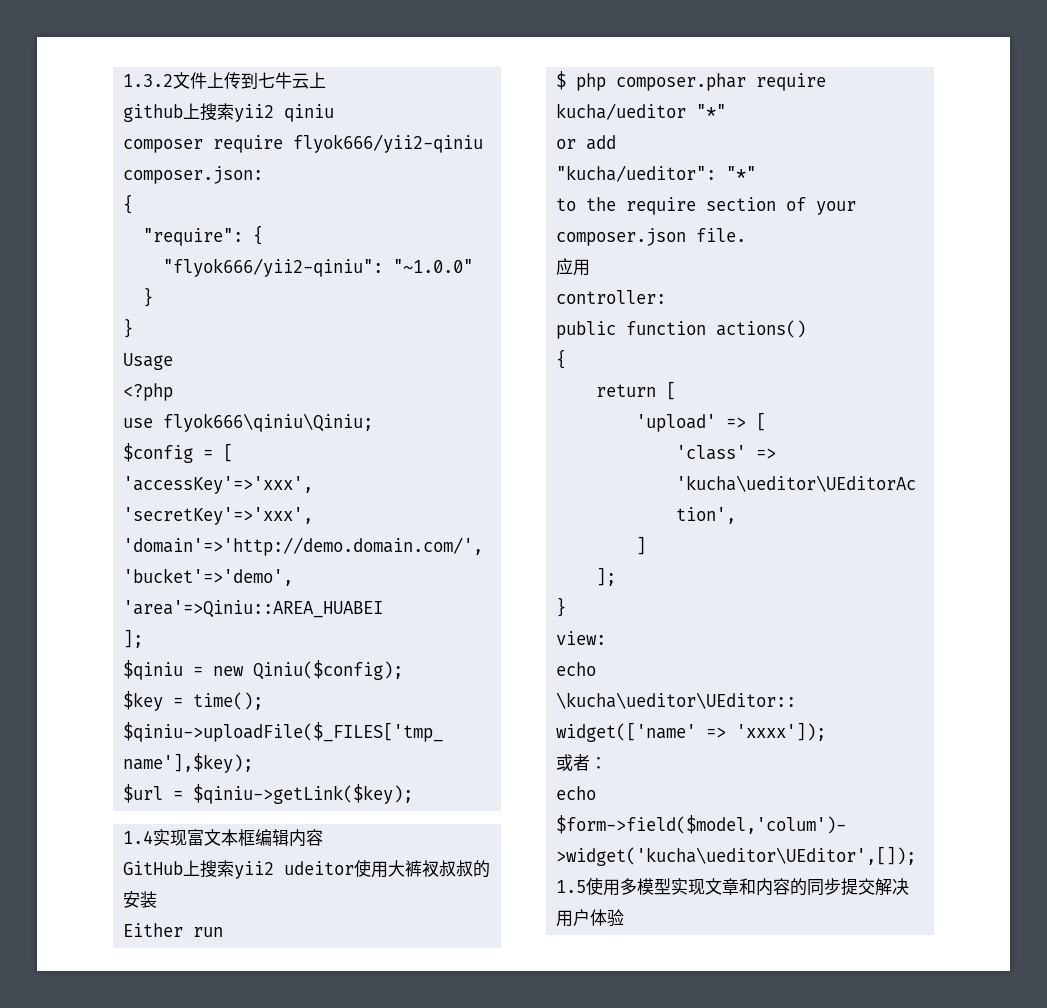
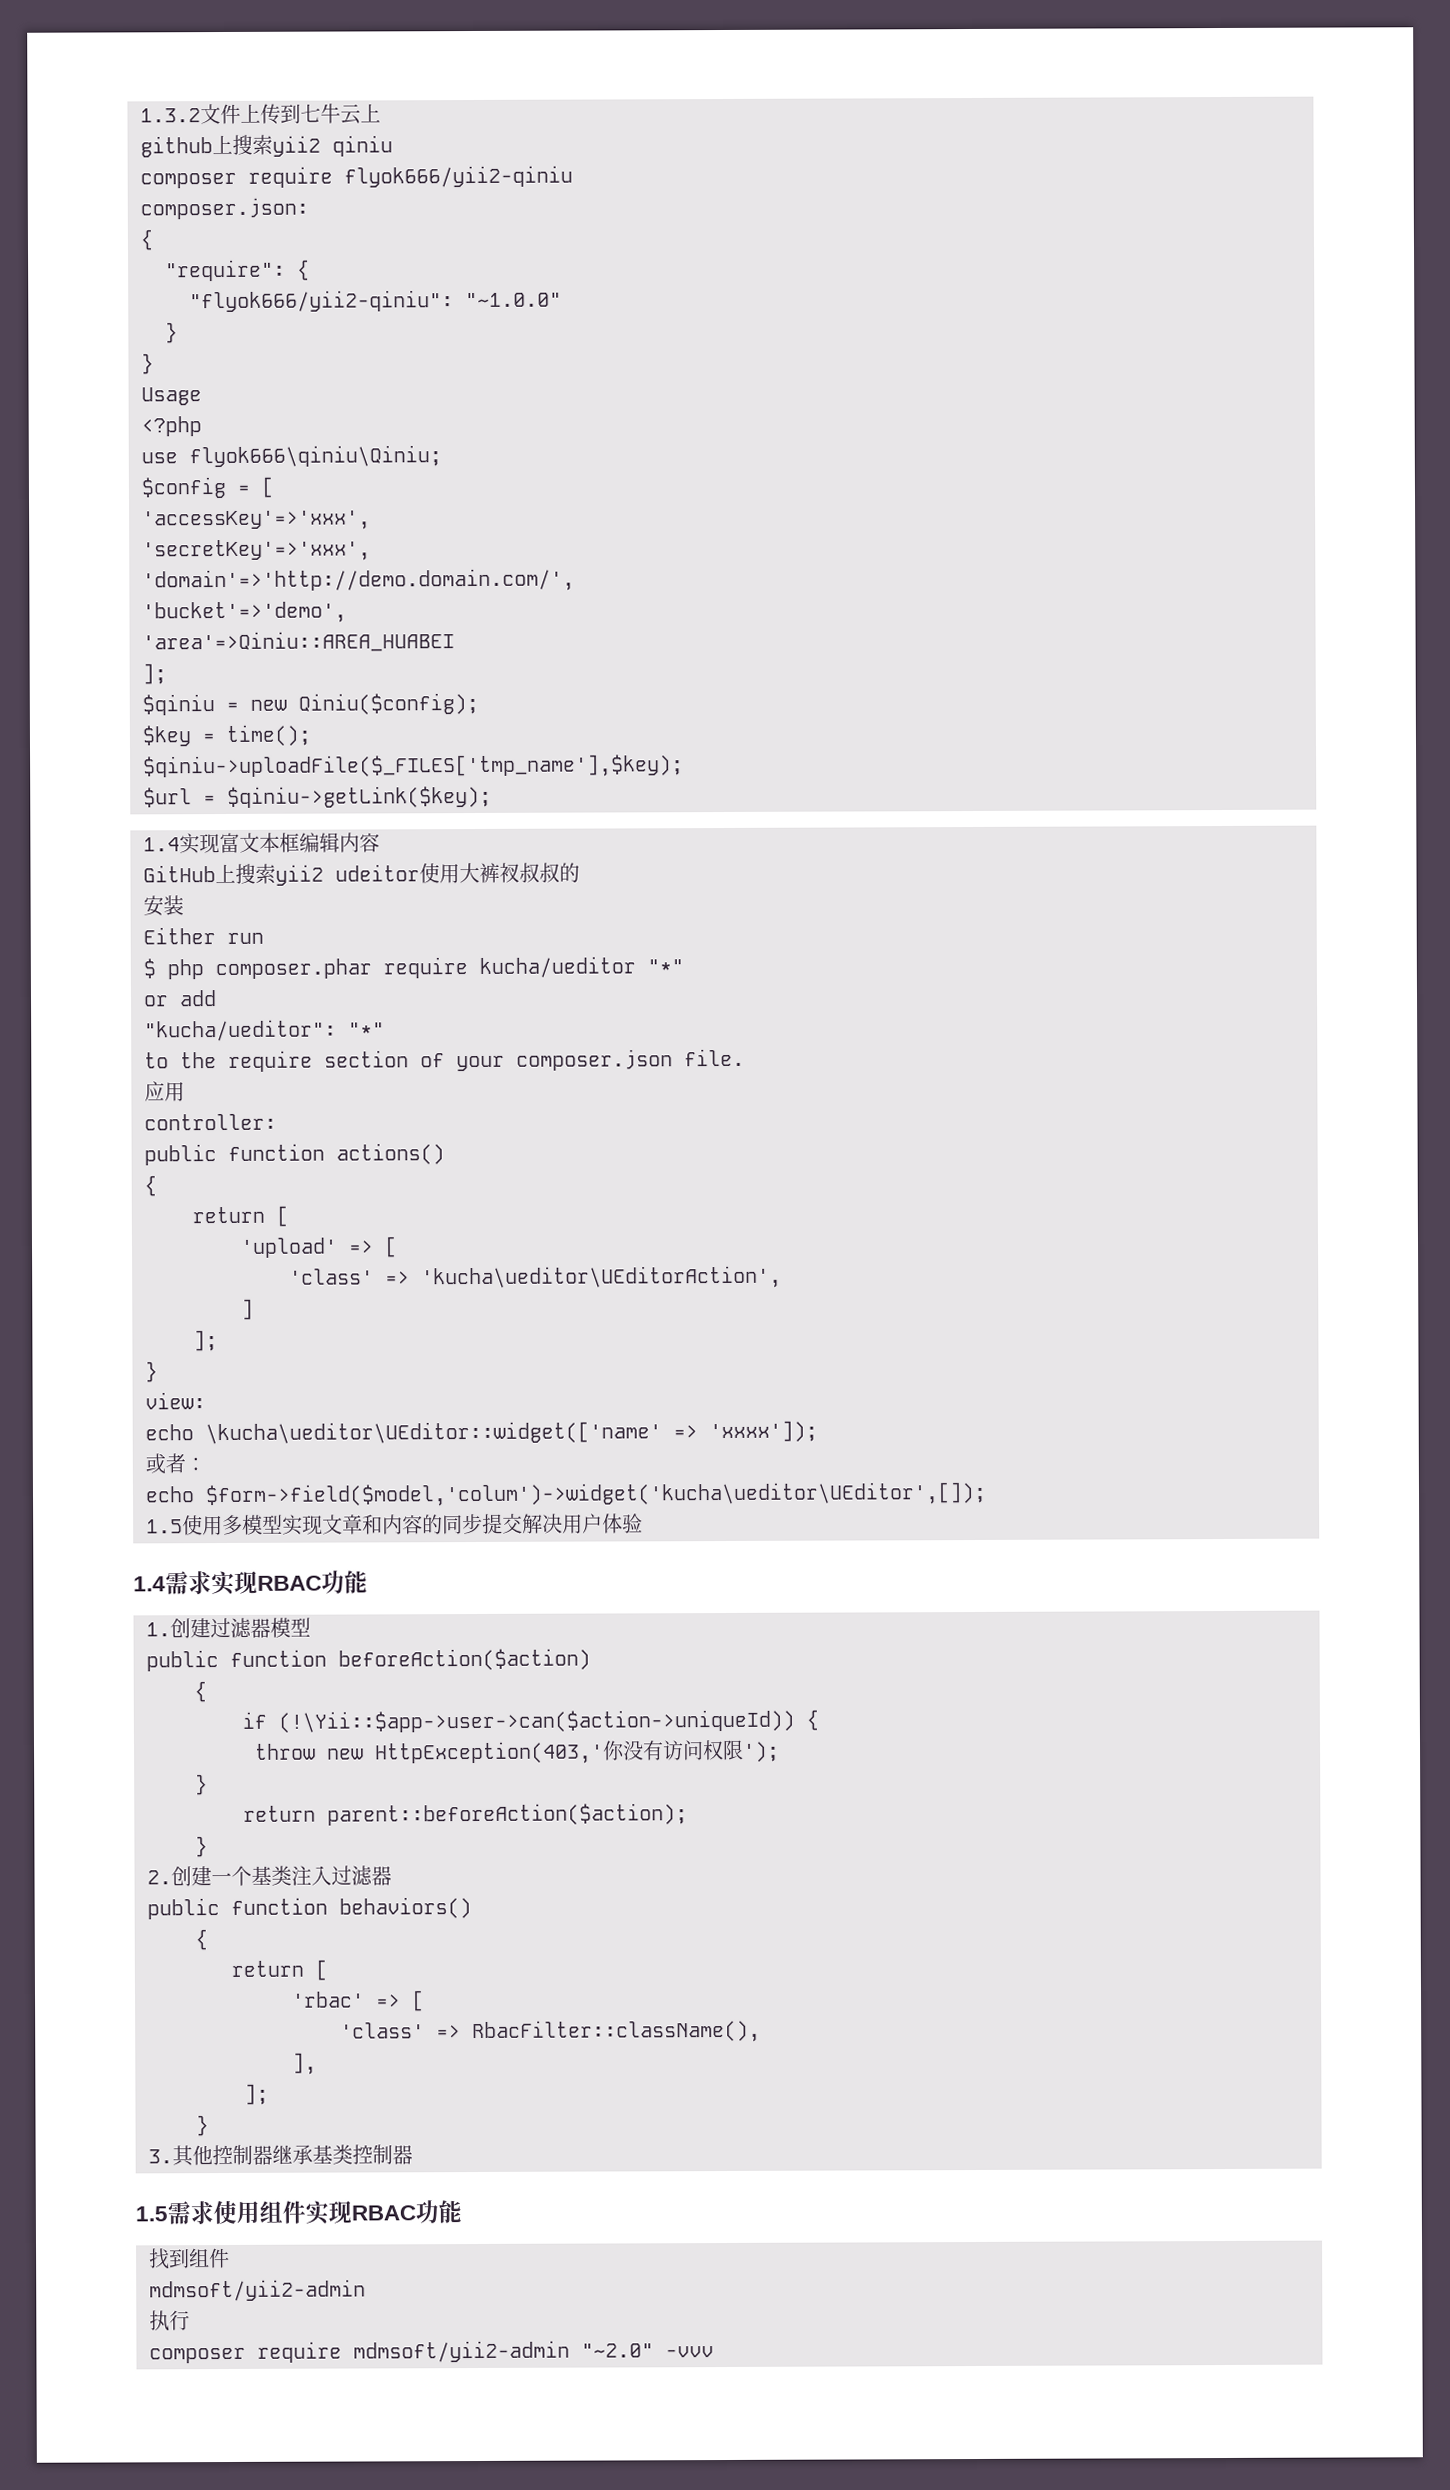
(625, 918) none -> [133,1570,368,1596] [145,1617,311,1639] [145,1648,591,1672] [193,1681,207,1703] [241,1709,819,1733] [253,1739,780,1765] [194,1774,208,1796] [242,1803,688,1826] [194,1836,208,1858] [146,1865,392,1887] [146,1897,472,1920] [194,1929,208,1951] [230,1959,328,1981] [290,1990,425,2012] [339,2019,761,2044] [291,2052,317,2075] [243,2083,269,2105] [195,2115,209,2137] [147,2144,413,2167] [135,2200,462,2225] [148,2247,230,2270] [148,2279,366,2302] [148,2310,190,2332] [148,2340,714,2364] // 1.4需求实现RBAC功能 // 1.创建过滤器模型 // public function beforeAction($action) // { // if (!\Yii::$app->user->can($action->uniqueId)) { // throw new HttpException(403,'你没有访问权限'); // } // return parent::beforeAction($action); // } // 2.创建一个基类注入过滤器 // public function behaviors() // { // return [ // 'rbac' => [ // 'class' => RbacFilter::className(), // ], // ]; // } // 3.其他控制器继承基类控制器 // 1.5需求使用组件实现RBAC功能 // 找到组件 // mdmsoft/yii2-admin // 执行 // composer require mdmsoft/yii2-admin "~2.0" -vvv

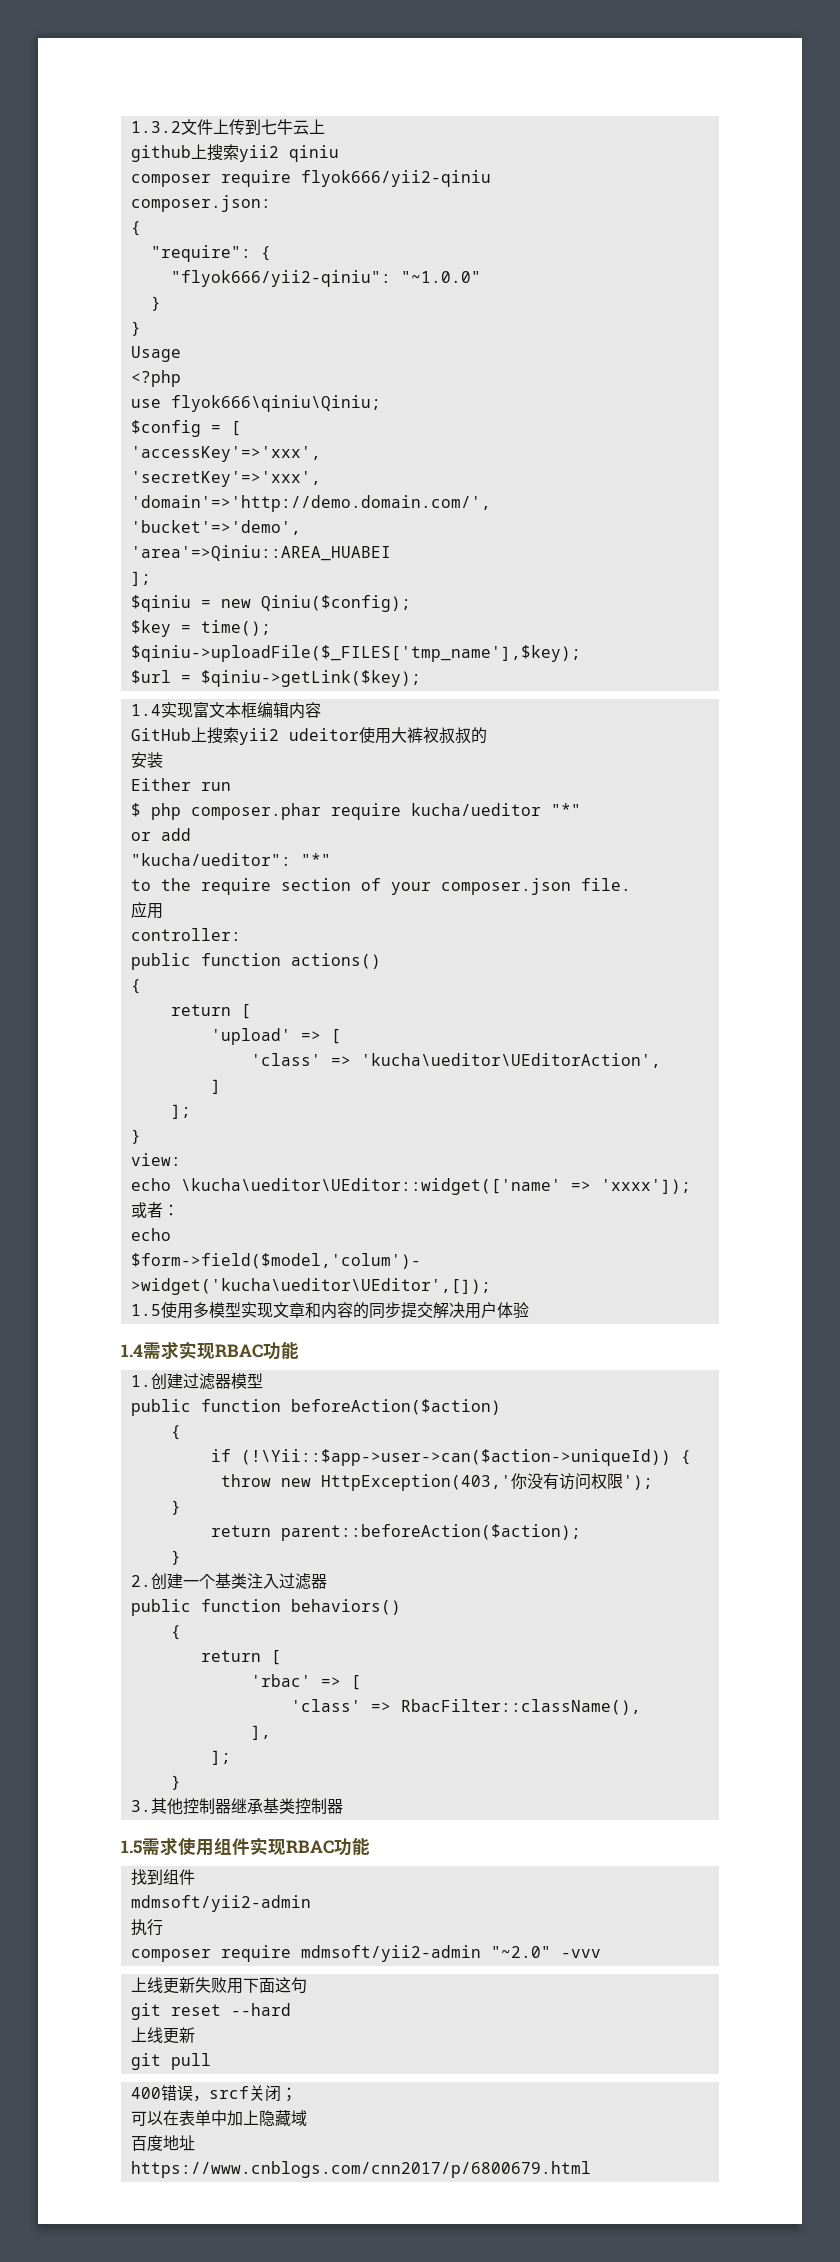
(714, 2352) none -> [130,1977,307,1994] [130,2003,291,2020] [130,2027,195,2044] [130,2053,211,2070] [130,2085,297,2102] [130,2110,307,2127] [130,2135,195,2151] [130,2161,591,2178] // 上线更新失败用下面这句 // git reset --hard // 上线更新 // git pull // 400错误，srcf关闭； // 可以在表单中加上隐藏域 // 百度地址 // https://www.cnblogs.com/cnn2017/p/6800679.html

